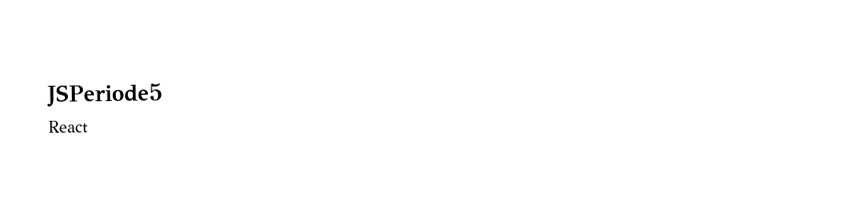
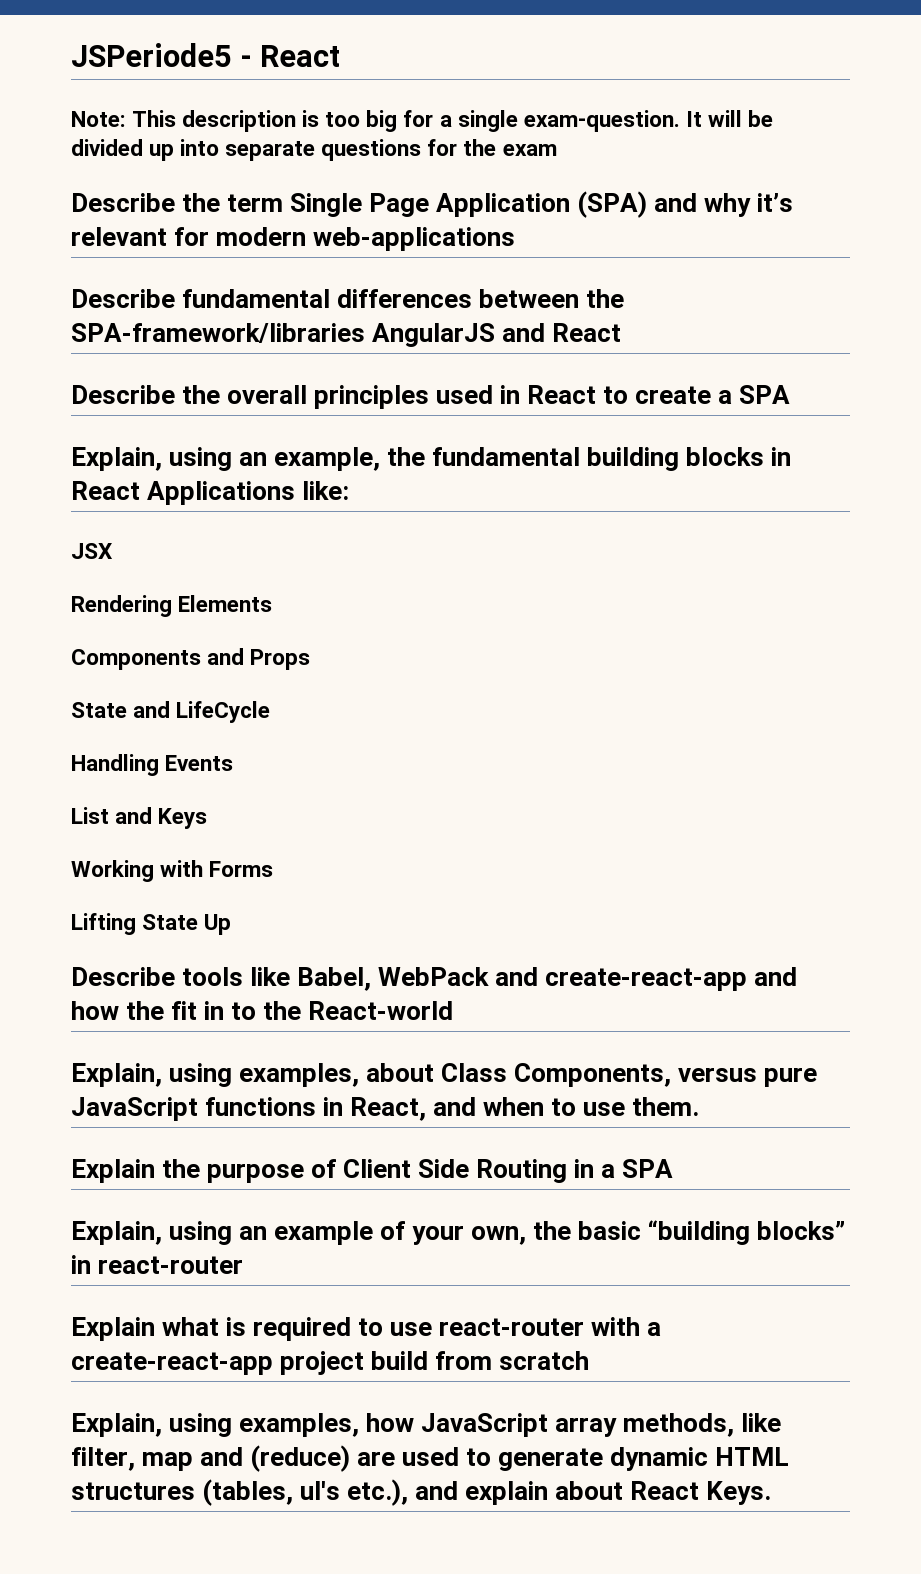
[48,120,89,133] // React -> [240,45,341,67] [71,110,773,132] [71,139,557,161] [71,191,794,218] [71,227,516,251] [71,289,625,308] [71,323,622,347] [71,385,791,409] [71,447,792,471] [71,481,350,505] [71,543,113,559] [71,595,273,617] [71,648,311,670] [71,701,271,723] [71,754,234,776] [71,807,208,829] [71,860,274,882] [71,913,232,935] [71,967,798,991] [71,1001,454,1020] [71,1063,818,1087] [71,1097,700,1121] [71,1159,674,1183] [71,1220,846,1245] [71,1255,244,1274] [71,1317,662,1341] [71,1351,590,1375] [71,1413,782,1437] [71,1445,790,1472] [71,1479,772,1506] - React // Note: This description is too big for a single exam-question. It will be divided up into separate questions for the exam // Describe the term Single Page Application (SPA) and why it’s relevant for modern web-applications // Describe fundamental differences between the SPA-framework/libraries AngularJS and React // Describe the overall principles used in React to create a SPA // Explain, using an example, the fundamental building blocks in React Applications like: // JSX // Rendering Elements // Components and Props // State and LifeCycle // Handling Events // List and Keys // Working with Forms // Lifting State Up // Describe tools like Babel, WebPack and create-react-app and how the fit in to the React-world // Explain, using examples, about Class Components, versus pure JavaScript functions in React, and when to use them. // Explain the purpose of Client Side Routing in a SPA // Explain, using an example of your own, the basic “building blocks” in react-router // Explain what is required to use react-router with a create-react-app project build from scratch // Explain, using examples, how JavaScript array methods, like filter, map and (reduce) are used to generate dynamic HTML structures (tables, ul's etc.), and explain about React Keys.

